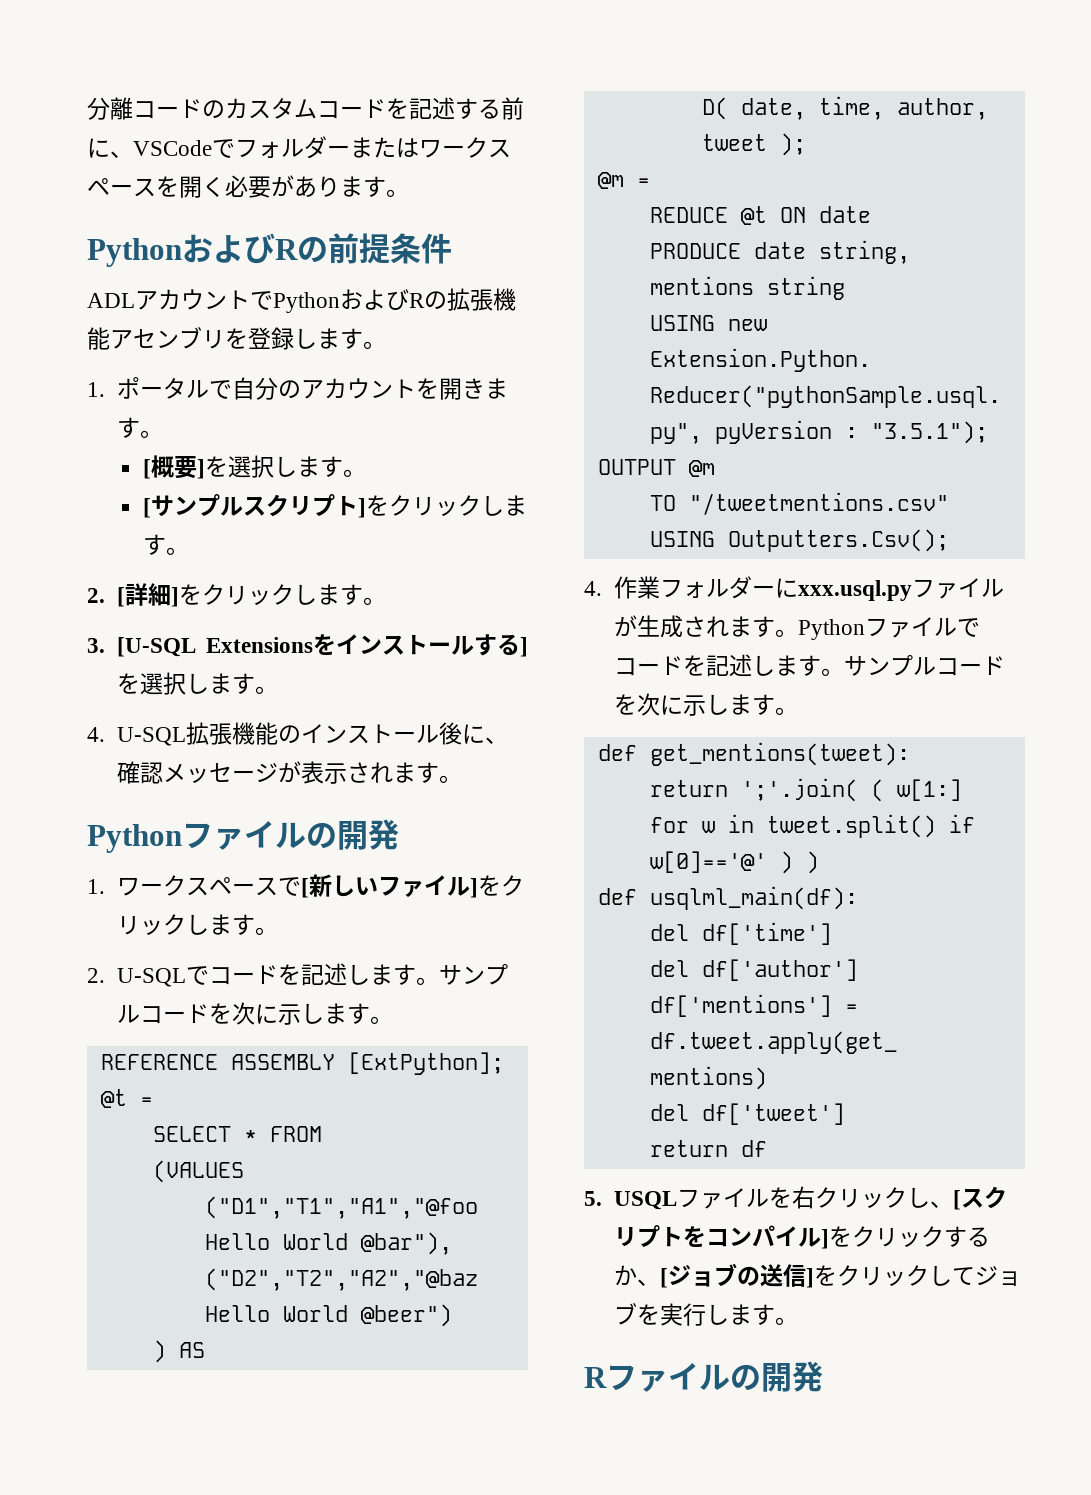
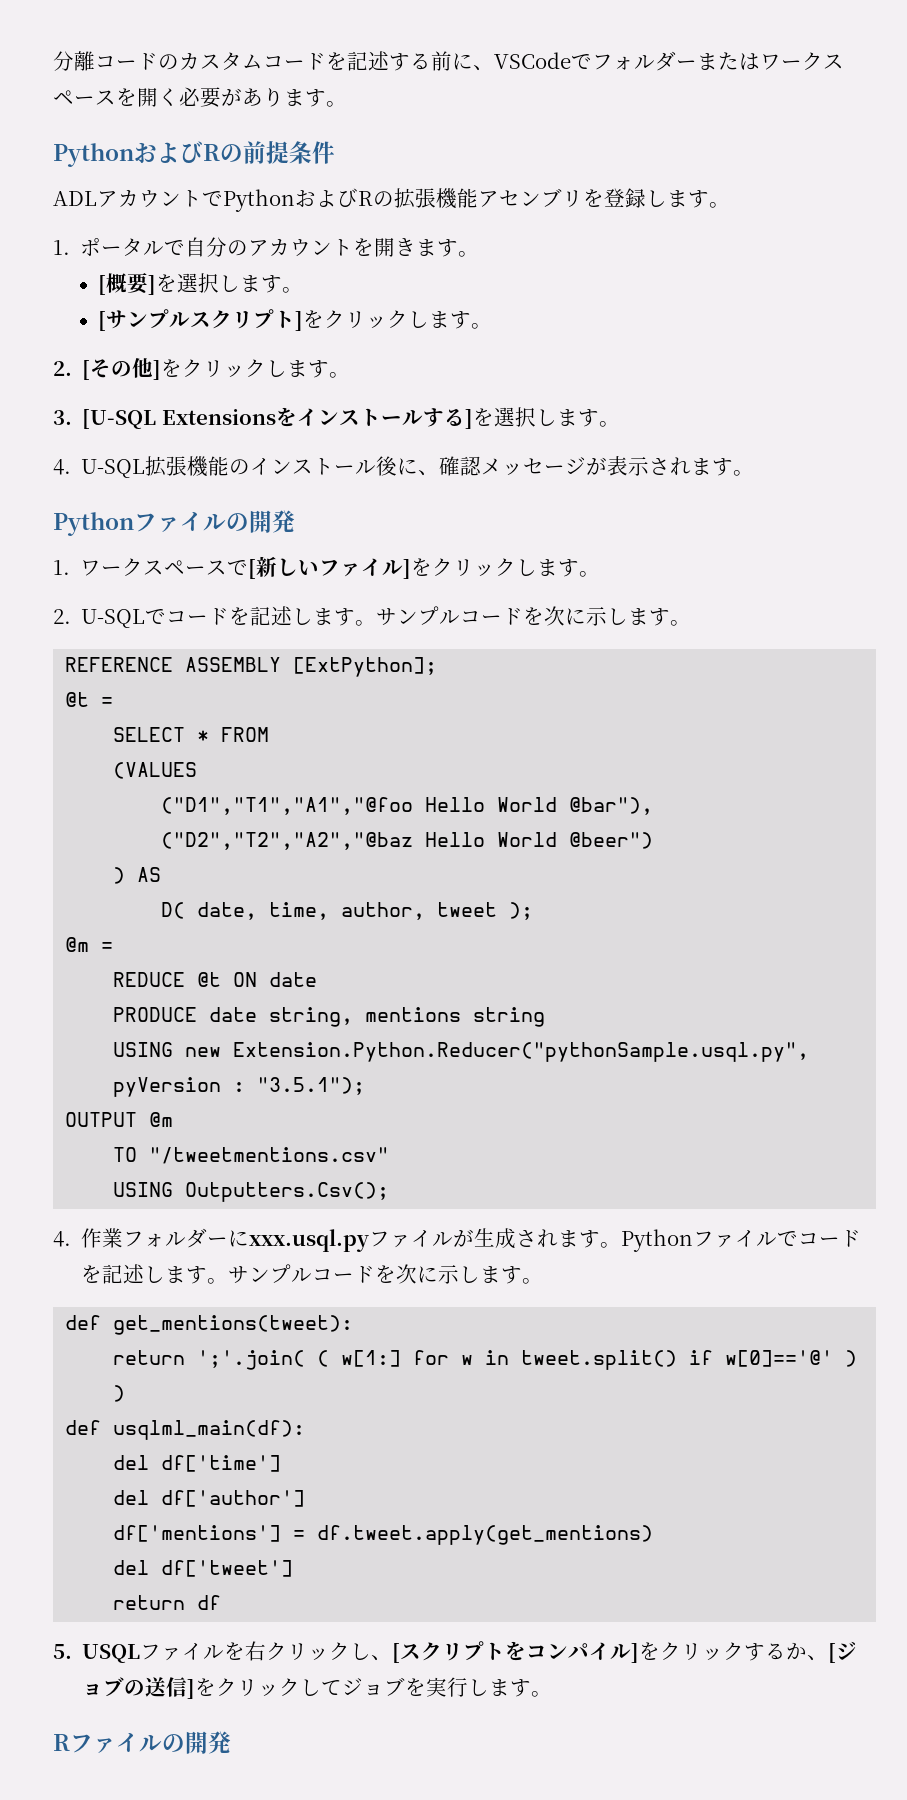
[125,583,172,606] 詳細 -> [90,357,154,378] その他

